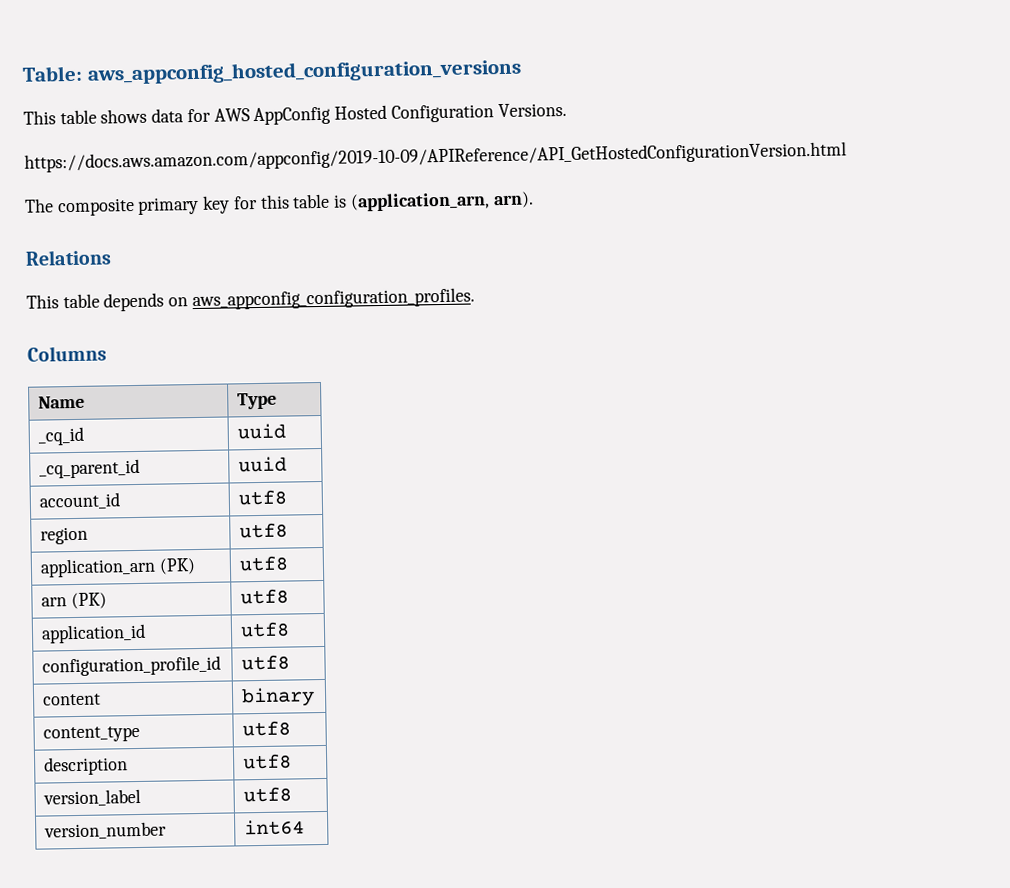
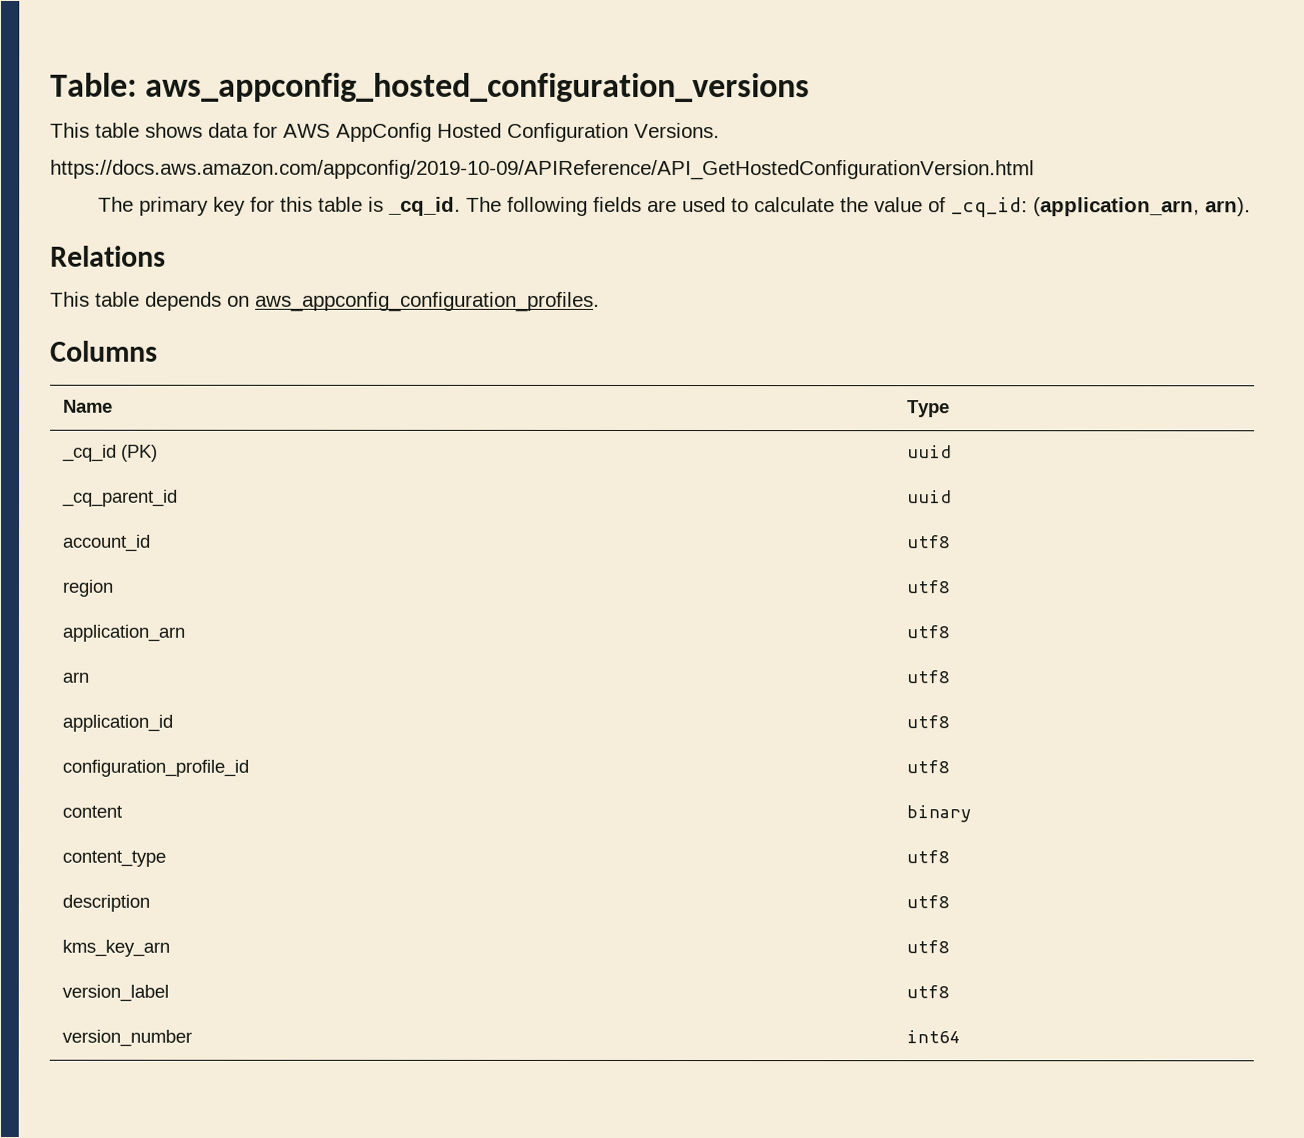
[56,197,135,217] composite -> (134, 204) none
(348, 201) none -> [387,196,1028,218] _cq_id. The following fields are used to calculate the value of _cq_id:
(85, 436) none -> [120,444,158,462] (PK)
[158,558,196,575] (PK) -> (185, 633) none
[70,592,107,610] (PK) -> (89, 677) none
(293, 761) none -> [61,939,170,957] [905,940,949,954] // kms_key_arn | utf8

